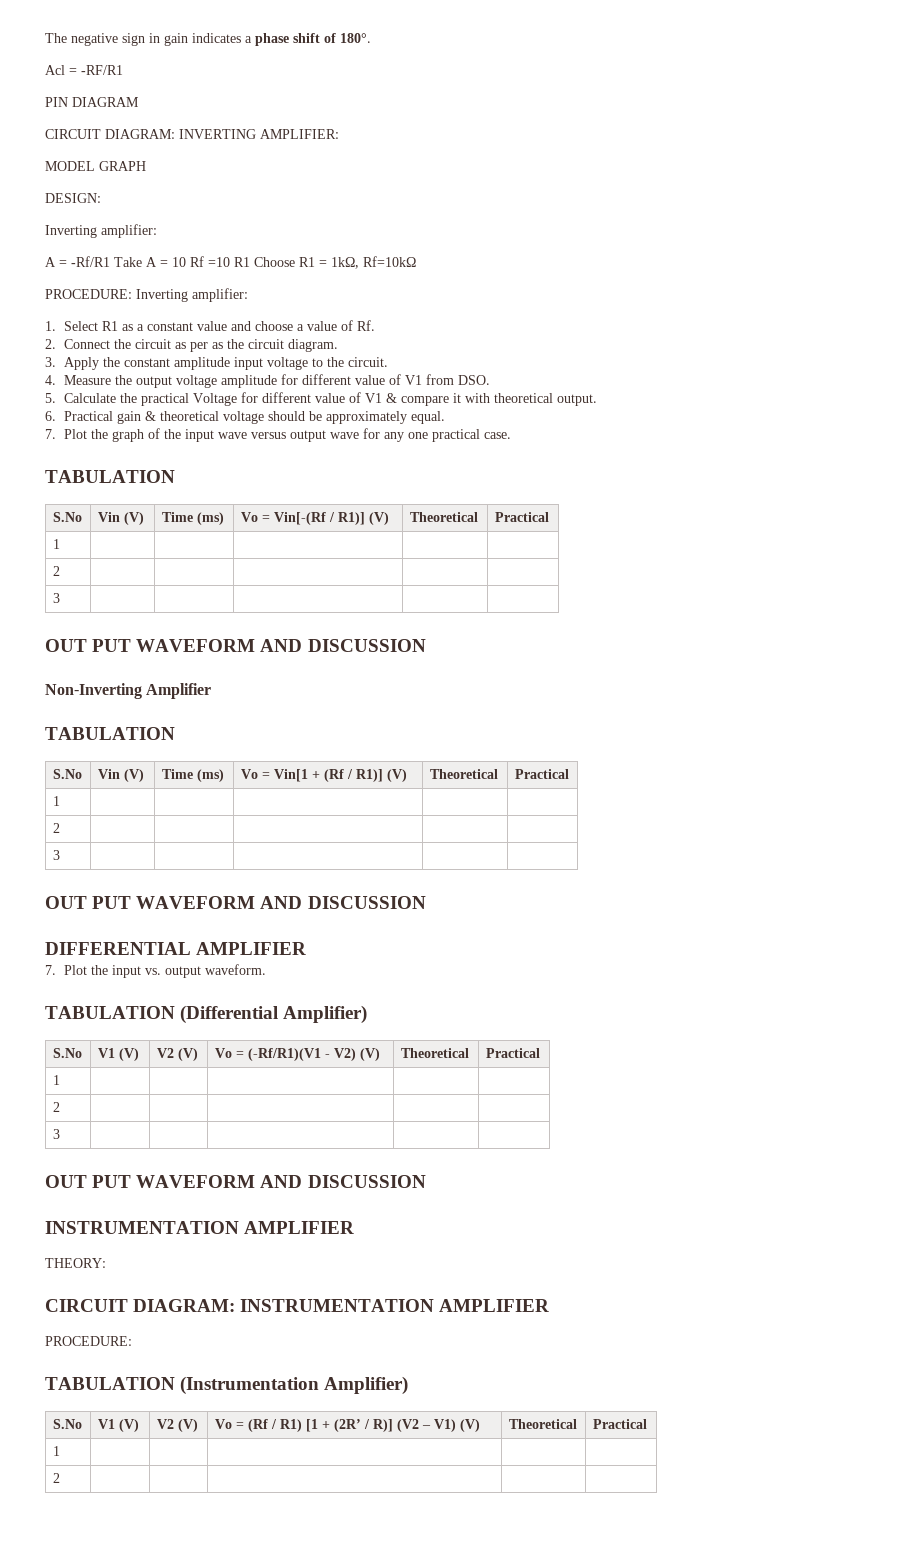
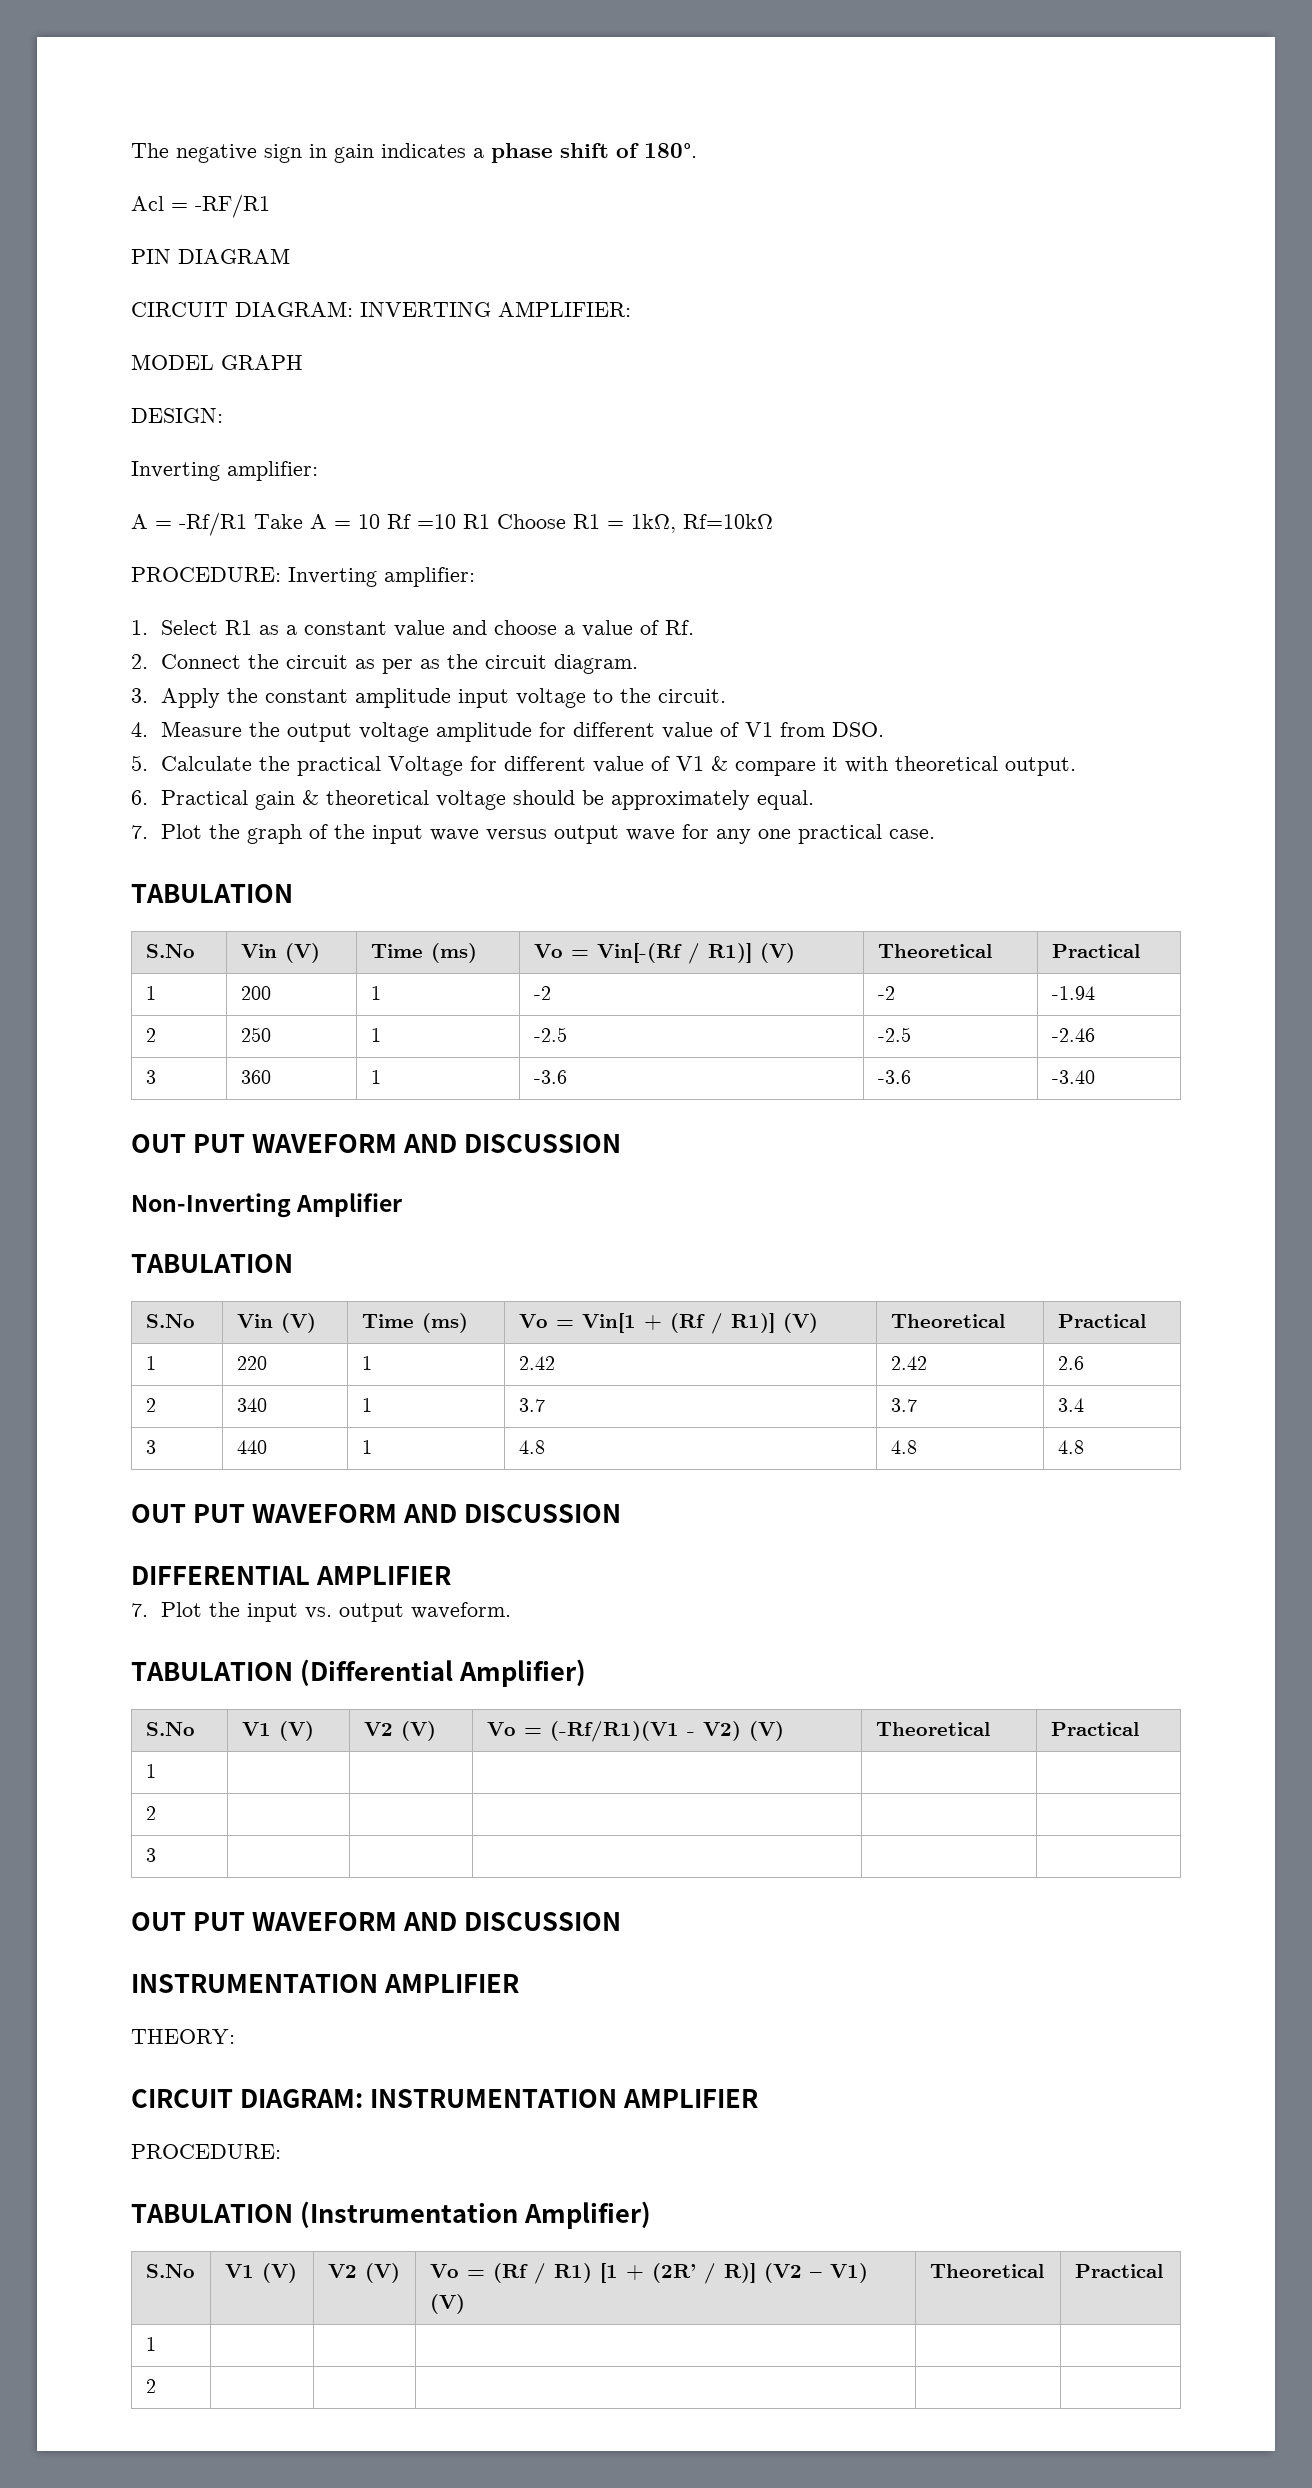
[52,566,60,576] [52,593,60,603] | | | | // 2 | | | | | // 3 | | | | | -> [240,986,271,1000] [370,986,381,1000] [533,986,551,1000] [877,986,895,1000] [1051,986,1095,1000] [145,1028,156,1042] [240,1027,271,1042] [370,1028,381,1042] [533,1027,567,1042] [877,1027,911,1042] [1051,1028,1095,1042] [145,1070,156,1084] [240,1070,271,1084] [370,1070,381,1084] [533,1070,567,1084] [877,1070,911,1084] [1051,1070,1095,1084] 200 | 1 | -2 | -2 | -1.94 // 2 | 250 | 1 | -2.5 | -2.5 | -2.46 // 3 | 360 | 1 | -3.6 | -3.6 | -3.40
[52,823,60,833] [52,850,60,860] | | | | // 2 | | | | | // 3 | | | | | -> [236,1356,267,1370] [361,1356,372,1370] [518,1356,555,1370] [890,1356,927,1370] [1057,1356,1084,1370] [145,1398,156,1412] [236,1398,267,1412] [361,1398,372,1412] [518,1398,545,1412] [890,1398,917,1412] [1057,1398,1084,1412] [145,1440,156,1454] [236,1440,267,1454] [361,1440,372,1454] [518,1440,545,1454] [890,1440,917,1454] [1057,1440,1084,1454] 220 | 1 | 2.42 | 2.42 | 2.6 // 2 | 340 | 1 | 3.7 | 3.7 | 3.4 // 3 | 440 | 1 | 4.8 | 4.8 | 4.8

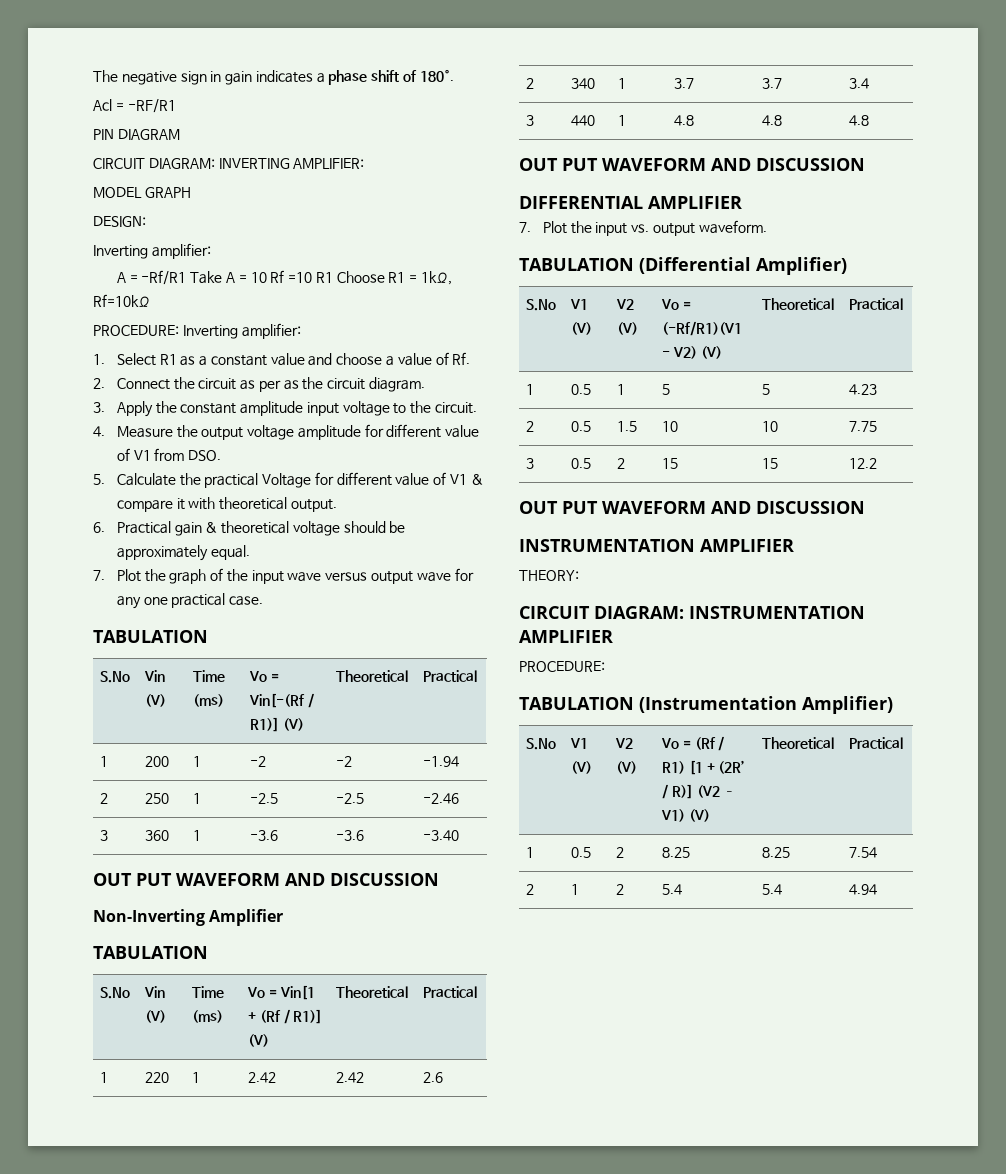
[145,1806,156,1820] [145,1848,156,1862] | | | | // 2 | | | | | // 3 | | | | | -> [571,384,592,395] [617,384,626,395] [662,384,671,395] [762,384,771,395] [849,384,878,395] [526,421,535,432] [571,421,592,432] [617,421,638,432] [662,421,679,432] [762,421,779,432] [849,421,878,432] [526,458,535,469] [571,458,592,469] [617,458,626,469] [662,458,679,469] [762,458,779,469] [849,458,878,469] 0.5 | 1 | 5 | 5 | 4.23 // 2 | 0.5 | 1.5 | 10 | 10 | 7.75 // 3 | 0.5 | 2 | 15 | 15 | 12.2
[145,2379,156,2393] | | | | // 2 | | | | | -> [571,847,592,858] [616,847,625,858] [662,847,691,858] [762,847,791,858] [849,847,878,858] [526,884,535,895] [571,884,580,895] [616,884,625,895] [662,884,683,895] [762,884,783,895] [849,884,878,895] 0.5 | 2 | 8.25 | 8.25 | 7.54 // 2 | 1 | 2 | 5.4 | 5.4 | 4.94

